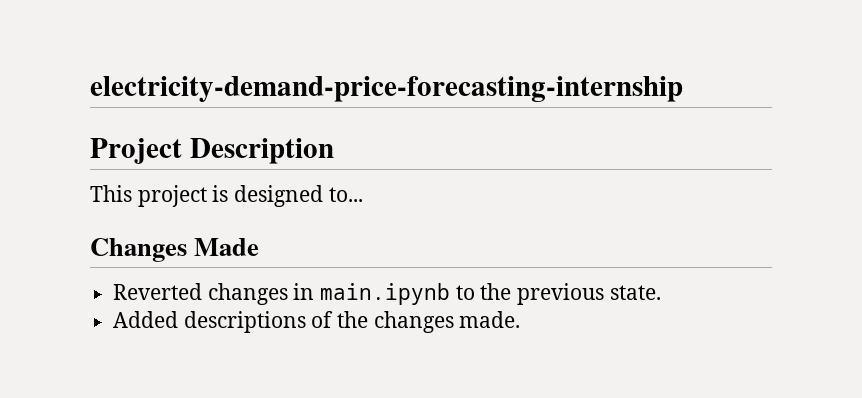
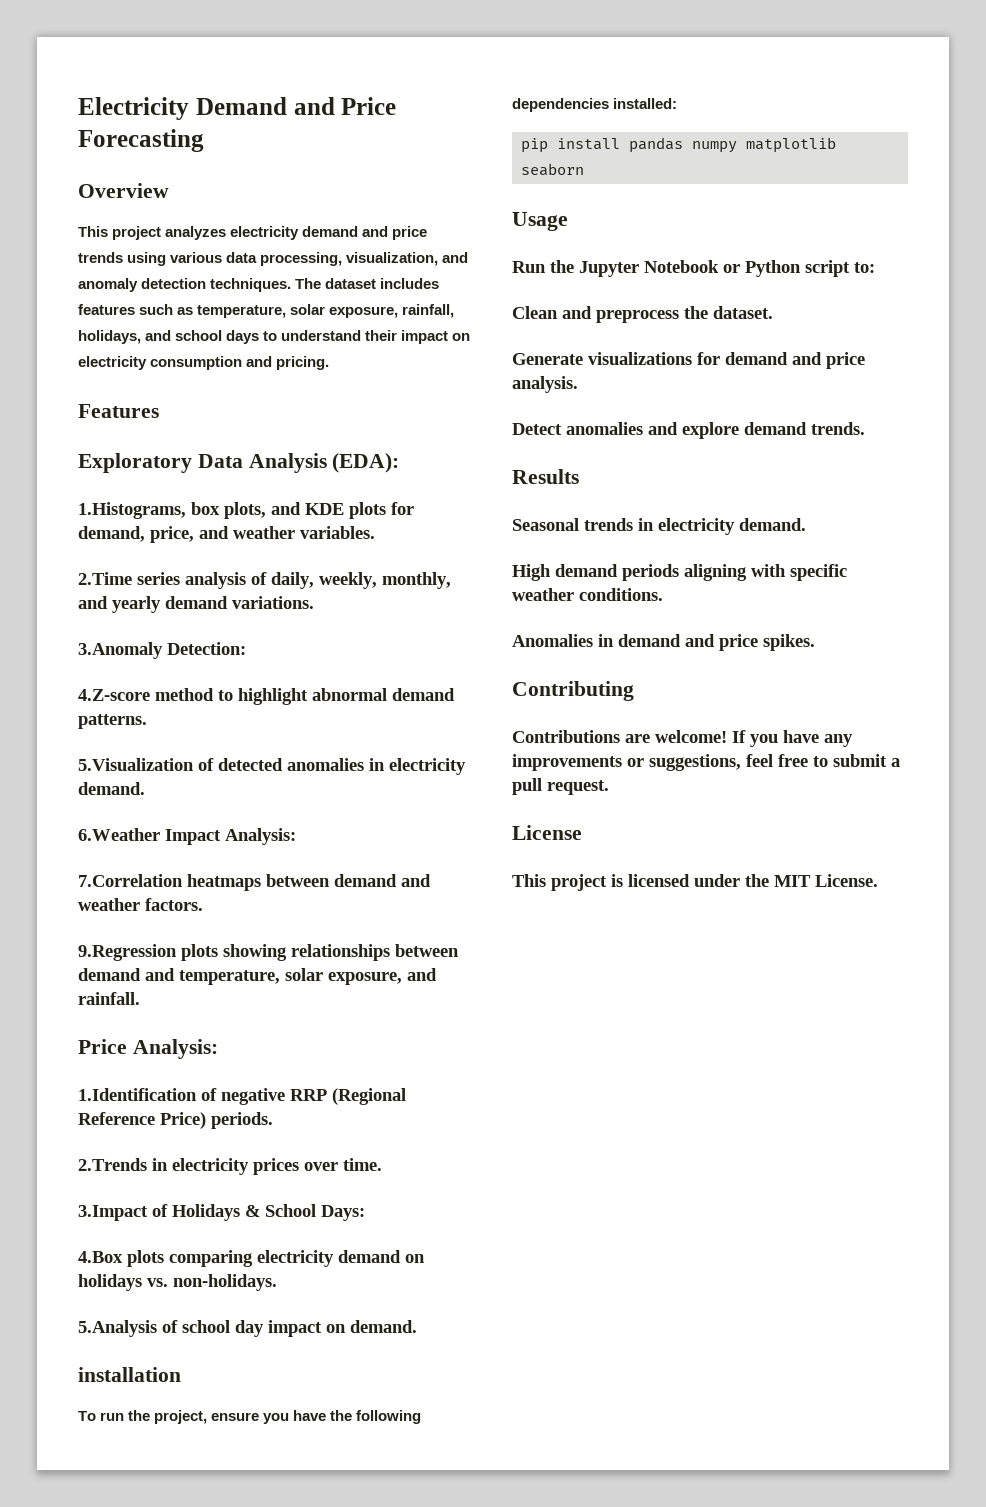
[90,76,683,102] [90,138,334,164] [90,185,363,207] [90,238,260,262] [113,283,661,305] [113,311,521,333] electricity-demand-price-forecasting-internship // Project Description // This project is designed to... // Changes Made // Reverted changes in main.ipynb to the previous state. // Added descriptions of the changes made. -> [78,97,397,120] [78,129,204,152] [78,183,169,198] [78,226,428,240] [78,252,469,266] [78,278,440,292] [78,304,455,318] [78,330,471,344] [78,356,330,370] [78,404,159,418] [78,453,400,473] [78,502,414,519] [78,526,375,543] [78,572,451,589] [78,596,314,613] [78,642,246,659] [78,688,455,705] [78,714,147,729] [78,758,466,775] [78,782,145,795] [78,828,296,845] [78,874,431,891] [78,898,203,911] [78,944,459,961] [78,968,437,985] [78,992,140,1005] [78,1039,218,1059] [78,1088,406,1105] [78,1112,273,1129] [78,1158,382,1175] [78,1204,365,1221] [78,1250,425,1267] [78,1274,277,1291] [78,1320,417,1337] [78,1367,181,1382] [78,1410,422,1424] [512,98,678,112] [521,137,836,153] [521,163,584,176] [512,212,568,231] [512,260,875,277] [512,306,773,323] [512,352,865,369] [512,376,578,393] [512,422,865,439] [512,469,579,484] [512,518,806,535] [512,564,847,581] [512,588,663,601] [512,634,815,651] [512,681,634,701] [512,730,853,747] [512,754,900,771] [512,778,609,795] [512,825,582,840] [512,874,878,891] Electricity Demand and Price Forecasting // Overview // This project analyzes electricity demand and price trends using various data processing, visualization, and anomaly detection techniques. The dataset includes features such as temperature, solar exposure, rainfall, holidays, and school days to understand their impact on electricity consumption and pricing. // Features // Exploratory Data Analysis (EDA): // 1.Histograms, box plots, and KDE plots for demand, price, and weather variables. // 2.Time series analysis of daily, weekly, monthly, and yearly demand variations. // 3.Anomaly Detection: // 4.Z-score method to highlight abnormal demand patterns. // 5.Visualization of detected anomalies in electricity demand. // 6.Weather Impact Analysis: // 7.Correlation heatmaps between demand and weather factors. // 9.Regression plots showing relationships between demand and temperature, solar exposure, and rainfall. // Price Analysis: // 1.Identification of negative RRP (Regional Reference Price) periods. // 2.Trends in electricity prices over time. // 3.Impact of Holidays & School Days: // 4.Box plots comparing electricity demand on holidays vs. non-holidays. // 5.Analysis of school day impact on demand. // installation // To run the project, ensure you have the following dependencies installed: // pip install pandas numpy matplotlib seaborn // Usage // Run the Jupyter Notebook or Python script to: // Clean and preprocess the dataset. // Generate visualizations for demand and price analysis. // Detect anomalies and explore demand trends. // Results // Seasonal trends in electricity demand. // High demand periods aligning with specific weather conditions. // Anomalies in demand and price spikes. // Contributing // Contributions are welcome! If you have any improvements or suggestions, feel free to submit a pull request. // License // This project is licensed under the MIT License.

